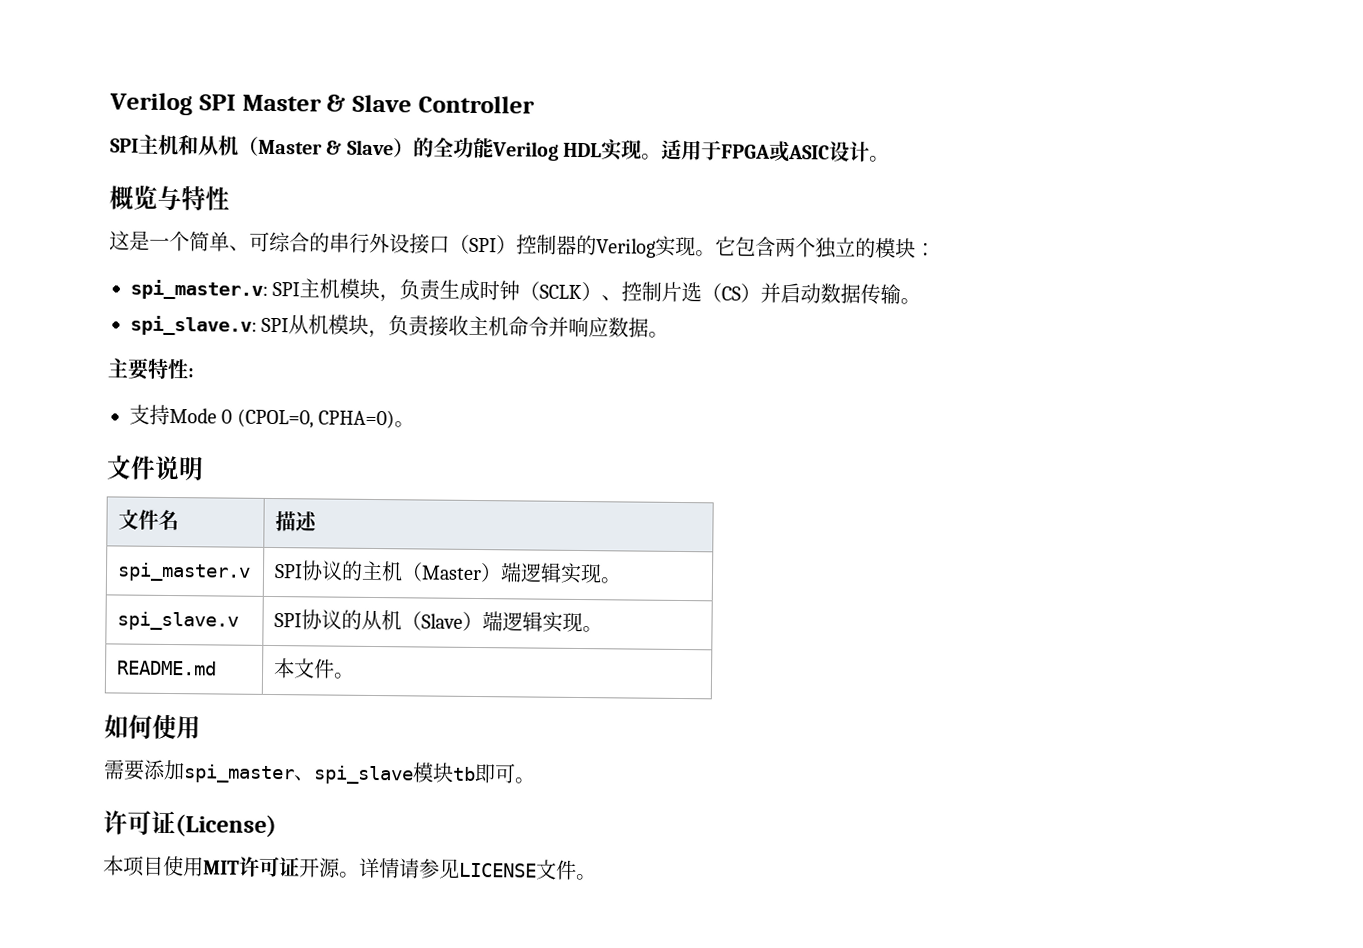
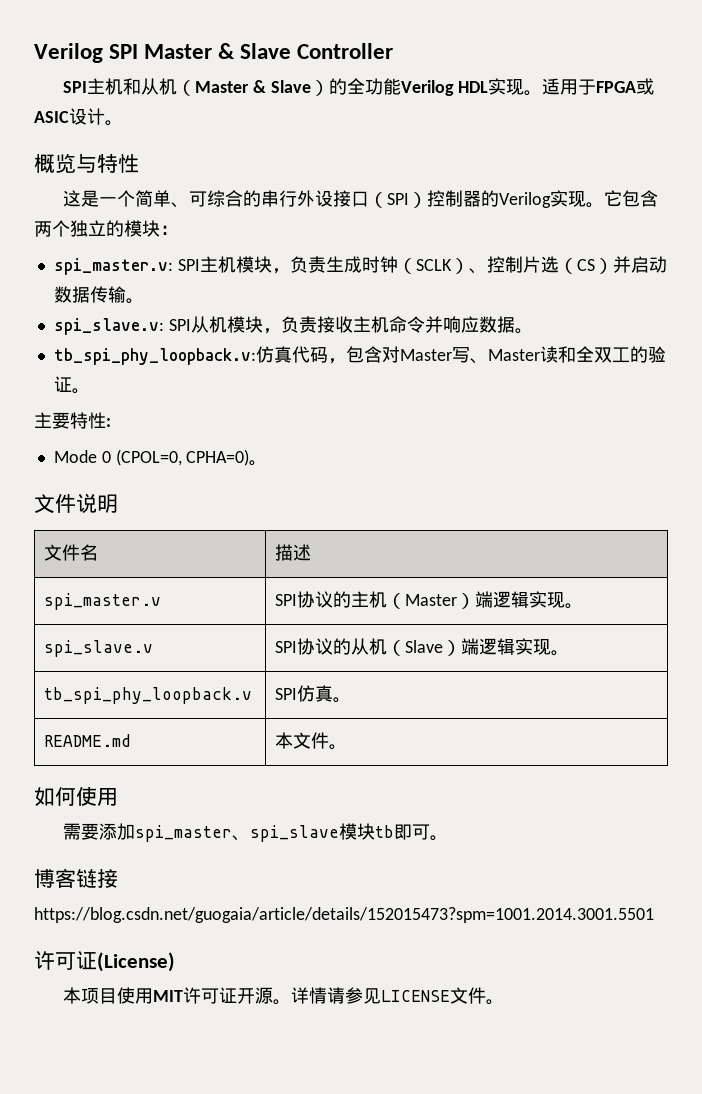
(670, 334) none -> [53,346,666,365] [53,376,90,394] // tb_spi_phy_loopback.v:仿真代码，包含对Master写、Master读和全双工的验证。
[129,404,170,425] 支持 -> (111, 422) none
(604, 629) none -> [44,687,253,704] [275,685,352,703] // tb_spi_phy_loopback.v | SPI仿真。
(536, 780) none -> [34,868,118,888] [34,907,654,923] // 博客链接 // https://blog.csdn.net/guogaia/article/details/152015473?spm=1001.2014.3001.5501

